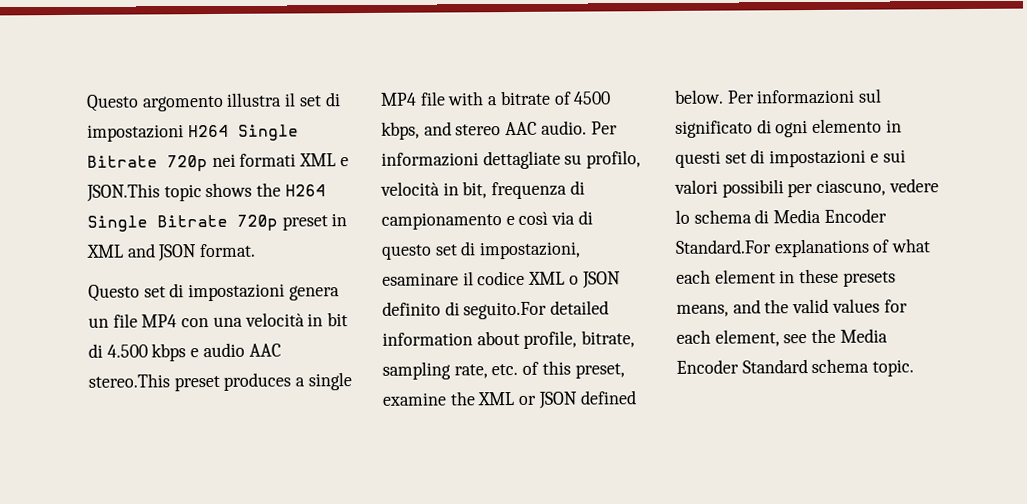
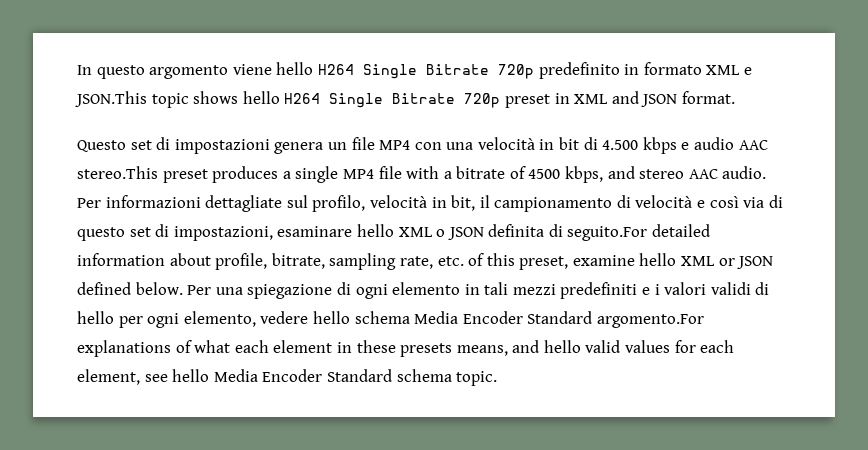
[86,92,341,112] [87,124,299,142] [87,153,297,172] Questo argomento illustra il set di impostazioni H264 Single Bitrate 720p nei formati -> [77,62,702,79] In questo argomento viene hello H264 Single Bitrate 720p predefinito in formato
[256,182,282,197] the -> [242,91,280,104] hello
[564,154,583,165] su -> [286,195,308,208] sul
[491,180,585,200] [381,212,502,230] frequenza di campionamento -> [479,195,693,212] il campionamento di velocità
[462,270,526,286] il codice -> [356,224,394,237] hello
[382,301,441,316] definito -> [488,224,545,237] definita
[449,391,476,406] the -> [639,253,677,266] hello
[756,88,883,105] [675,120,753,138] informazioni sul significato -> [215,284,333,299] una spiegazione
[675,149,906,168] [674,178,939,198] [675,208,887,224] [675,239,772,254] questi set di impostazioni e sui valori possibili per ciascuno, vedere lo schema di Media Encoder Standard.For -> [484,282,770,299] [77,311,704,328] tali mezzi predefiniti e i valori validi di hello per ogni elemento, vedere hello schema Media Encoder Standard argomento.For
[764,299,790,314] the -> [543,340,581,353] hello
[811,328,837,344] the -> [172,369,210,382] hello

